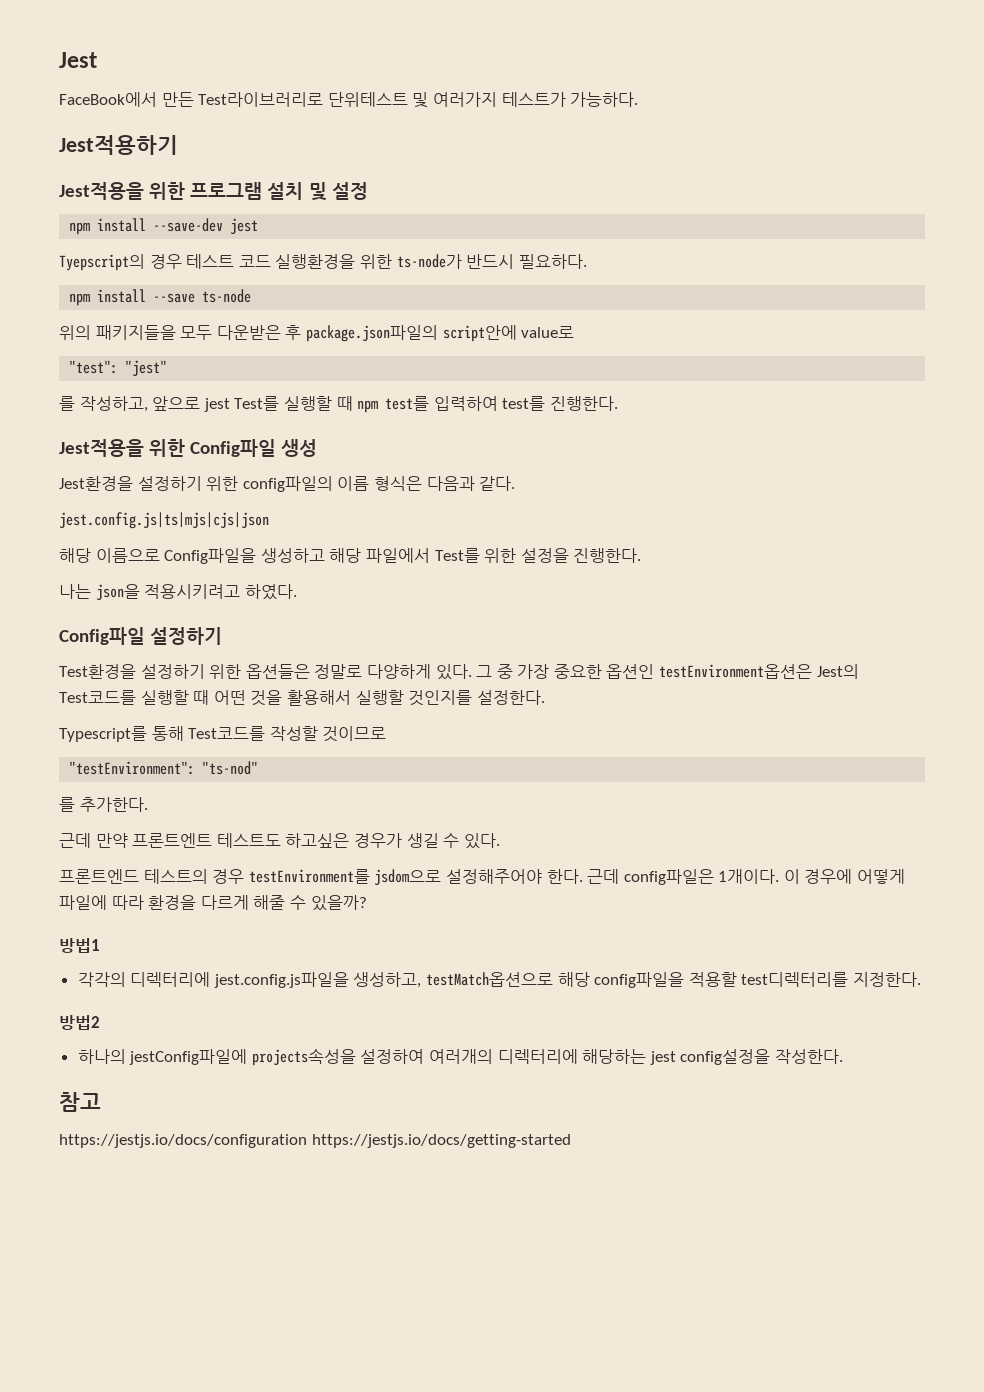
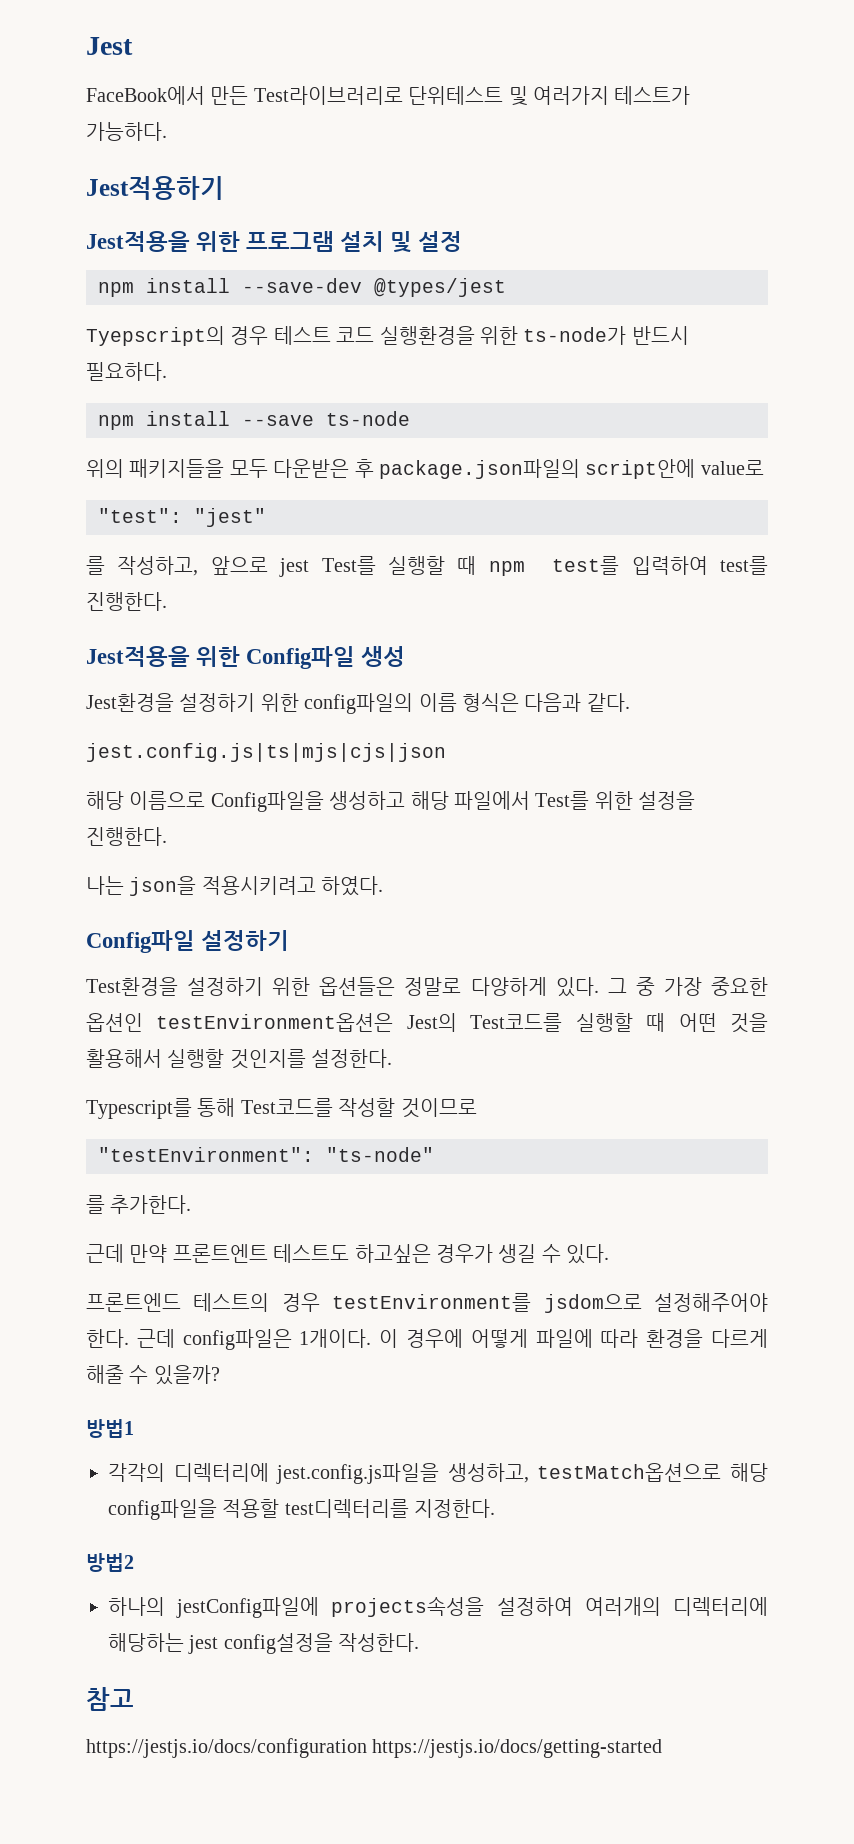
[230,218,259,235] jest -> [374,278,506,297] @types/jest
[202,761,259,775] "ts-nod" -> [326,1147,434,1162] "ts-node"

